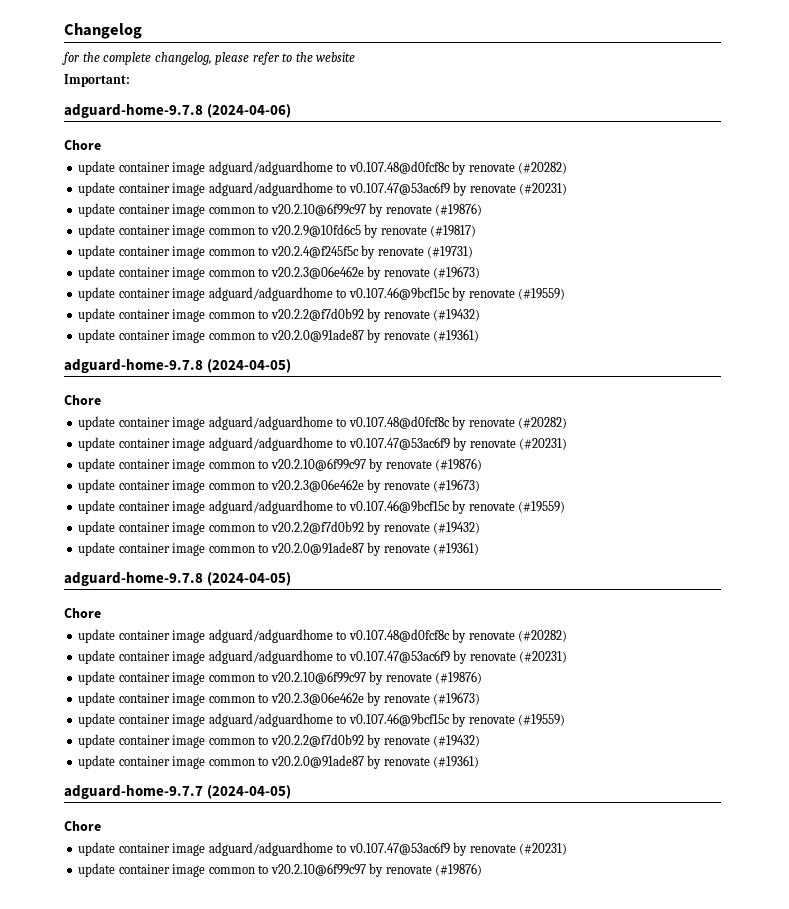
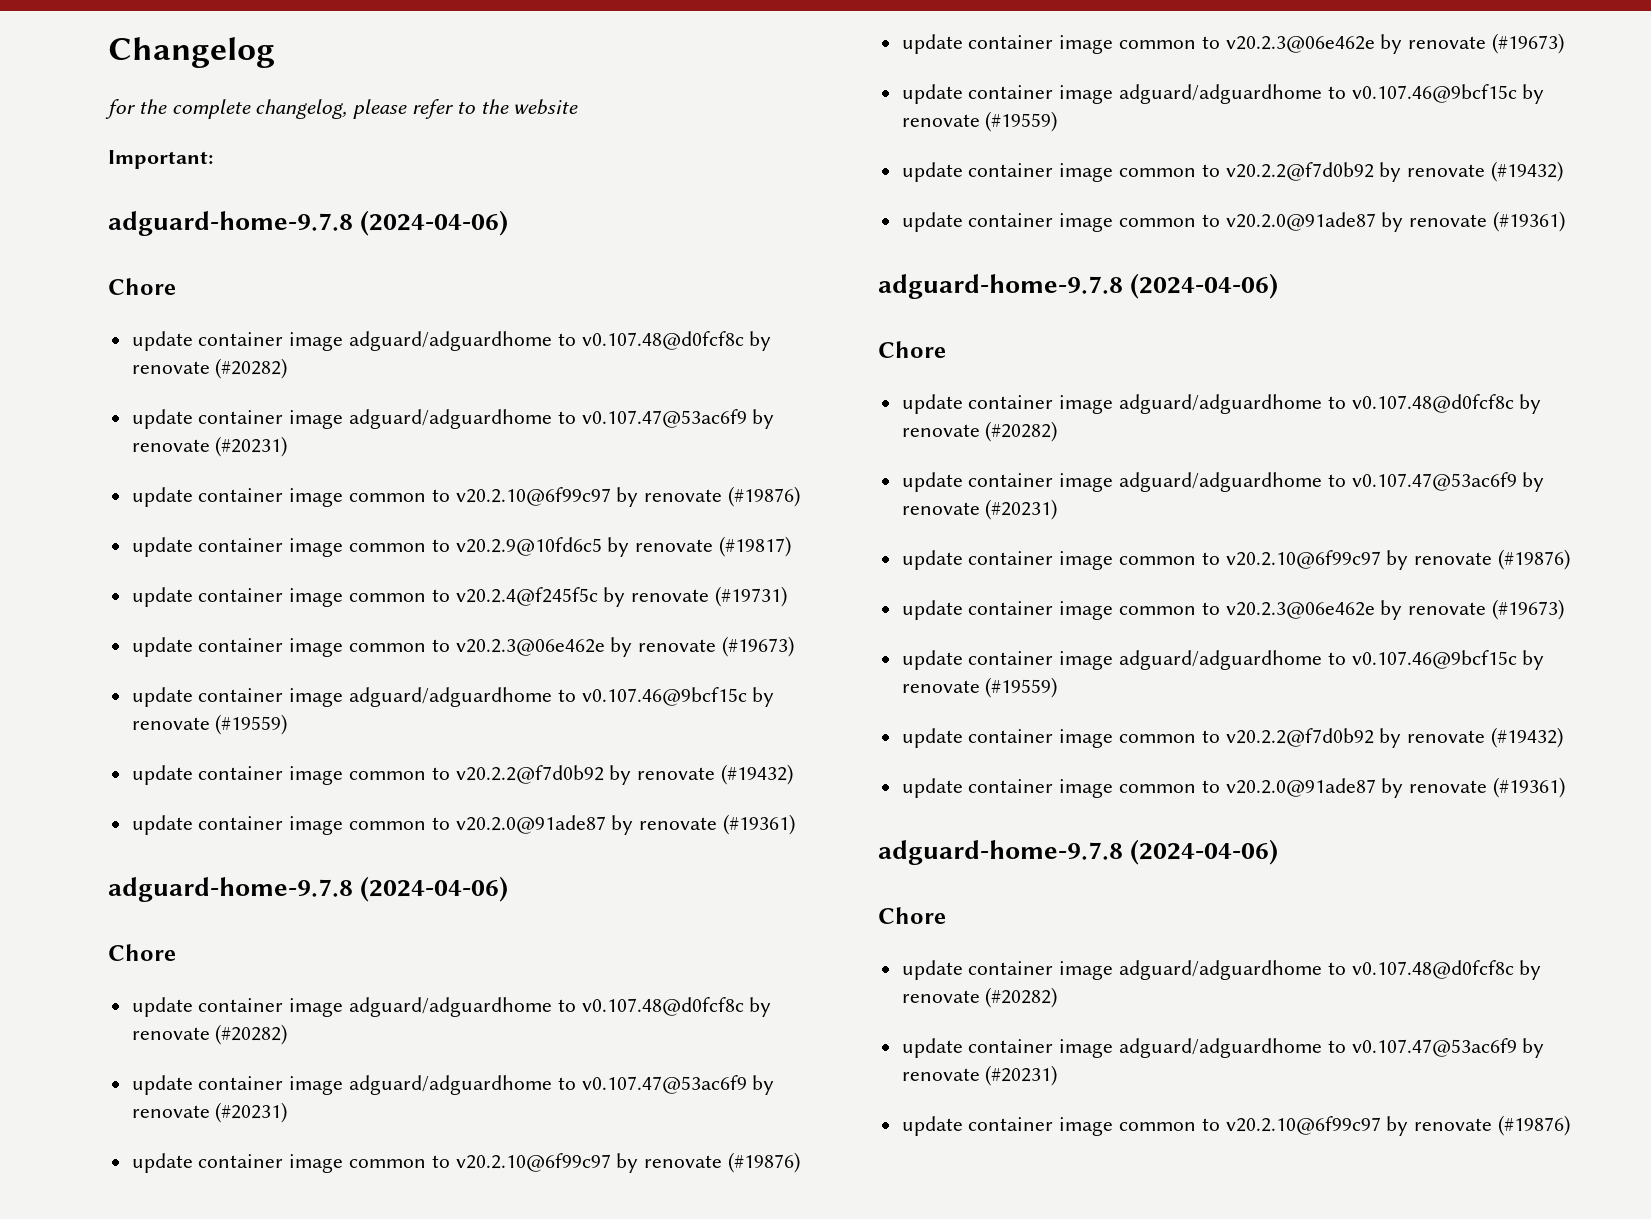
[207,359,292,373] (2024-04-05) -> [360,876,509,902] (2024-04-06)
[207,572,292,586] (2024-04-05) -> [1130,273,1279,299] (2024-04-06)
[64,785,292,799] [64,821,101,831] adguard-home-9.7.7 (2024-04-05) // Chore -> [878,839,1279,865] [878,907,946,924] [901,960,1542,980] [901,987,1058,1008] adguard-home-9.7.8 (2024-04-06) // Chore // update container image adguard/adguardhome to v0.107.48@d0fcf8c by renovate (#20282)

